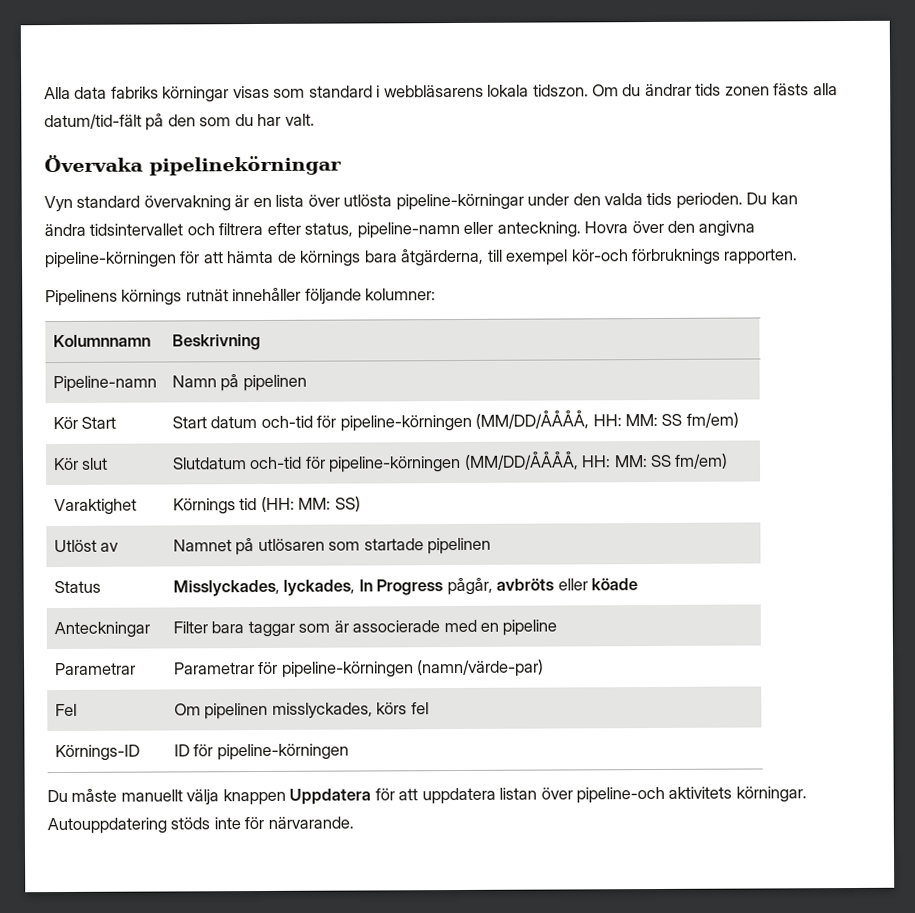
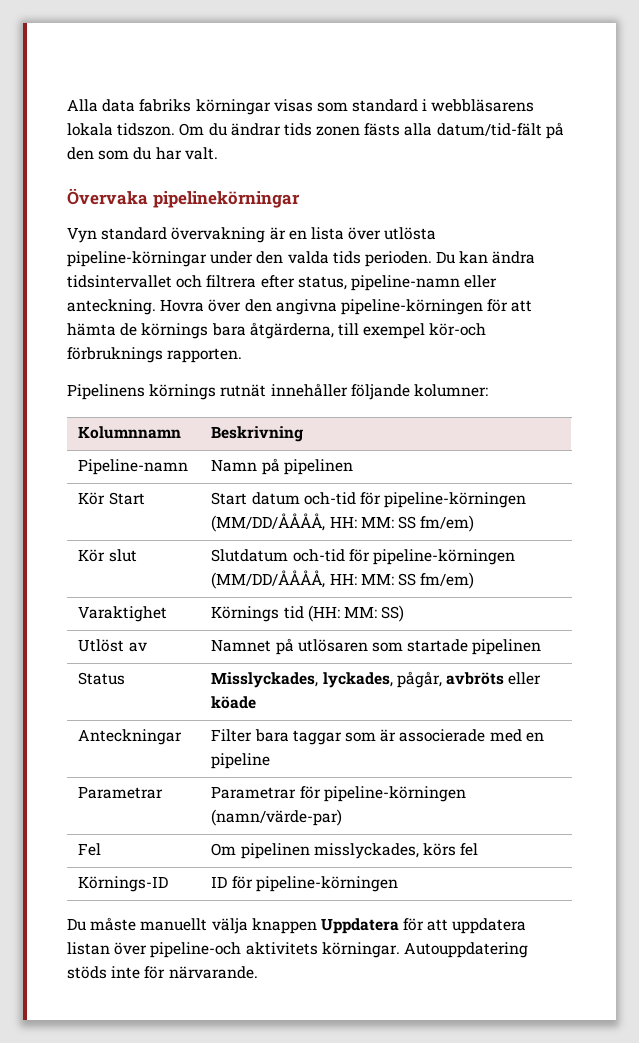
[358,579,444,596] In Progress -> (393, 680) none

